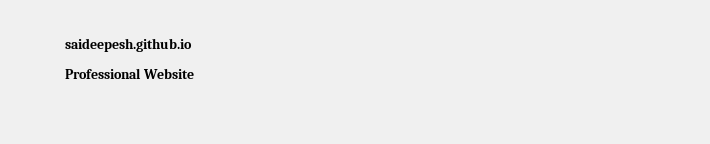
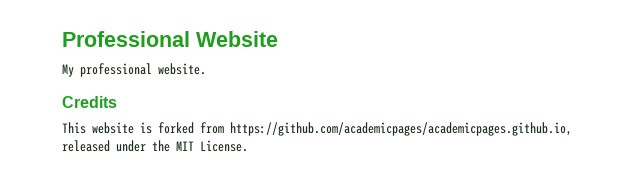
[65,38,192,52] saideepesh.github.io // -> (62, 39) none
(194, 73) none -> [62,63,206,77] [62,96,117,108] [62,122,572,136] [62,140,248,152] // My professional website. // Credits // This website is forked from https://github.com/academicpages/academicpages.github.io, released under the MIT License.

